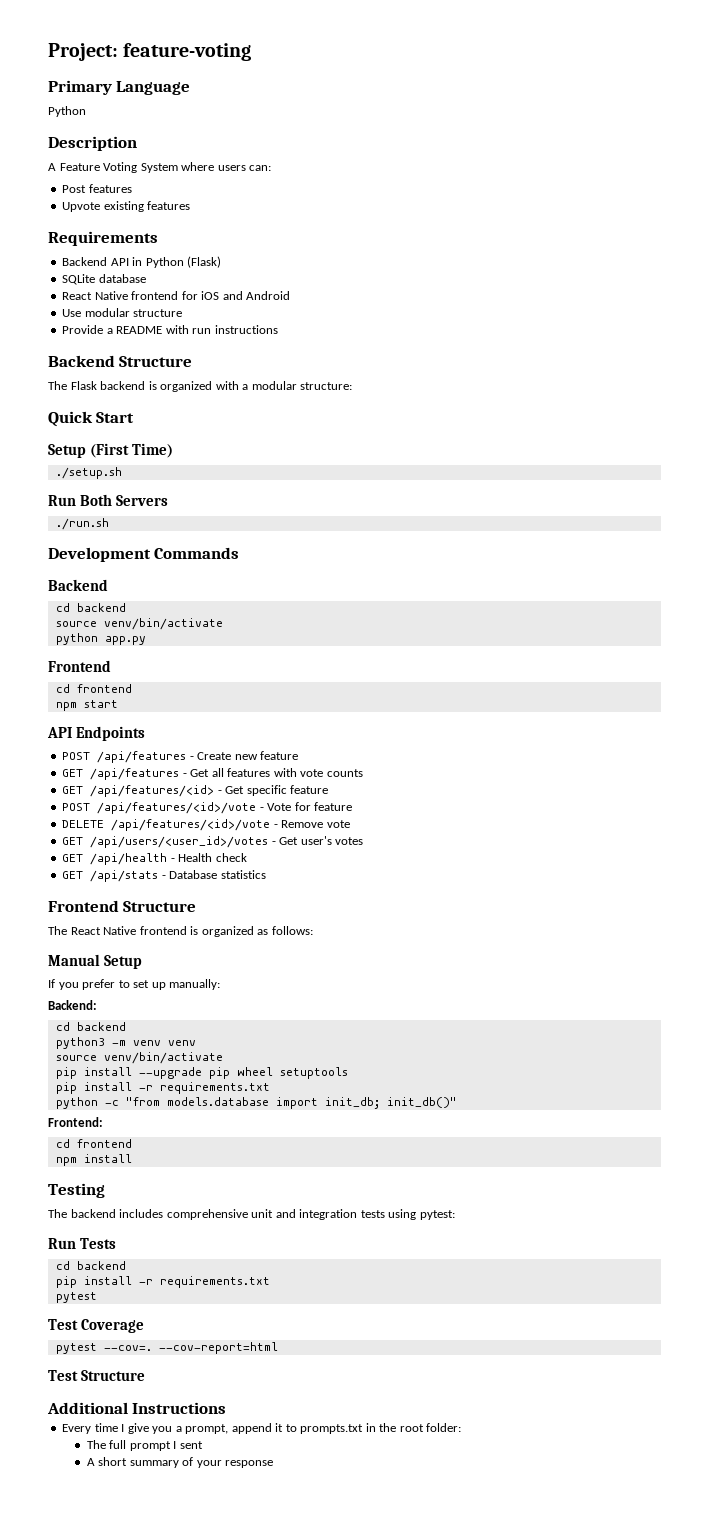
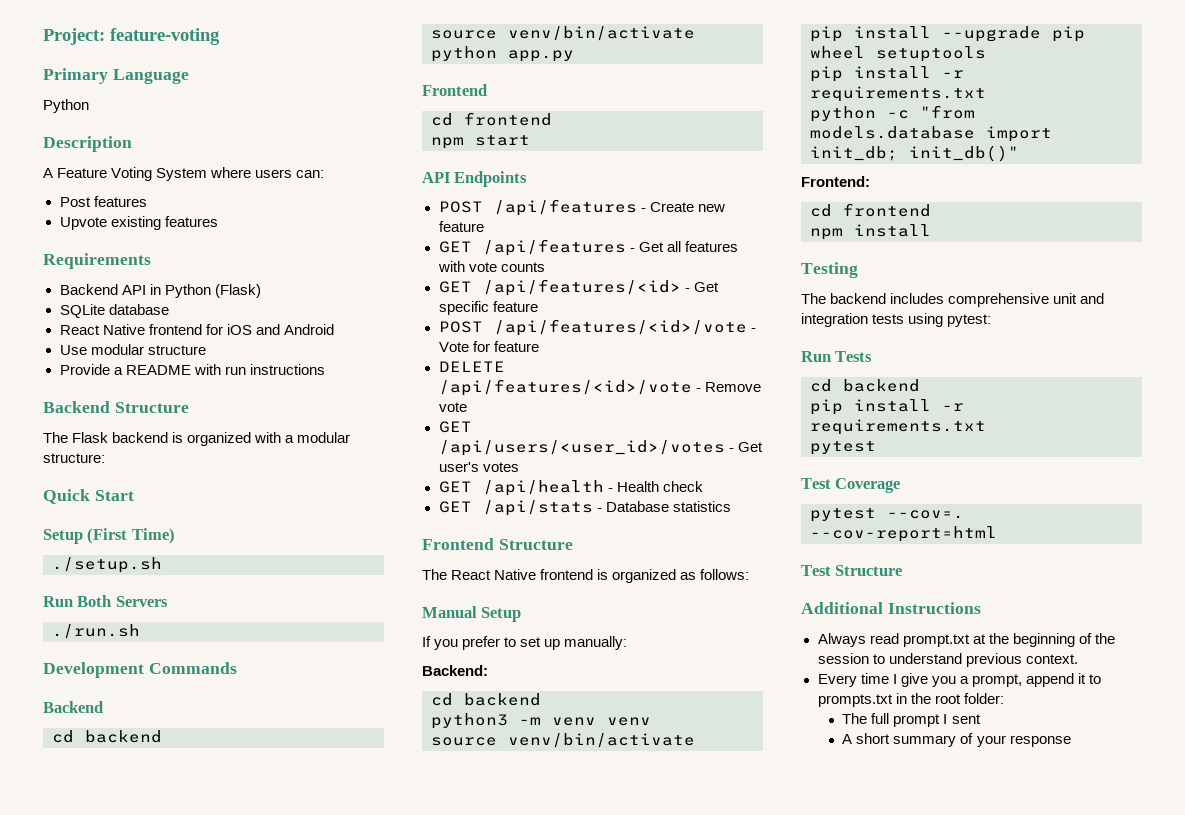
(227, 1408) none -> [817,633,1115,647] [817,653,1078,667] // Always read prompt.txt at the beginning of the session to understand previous context.

